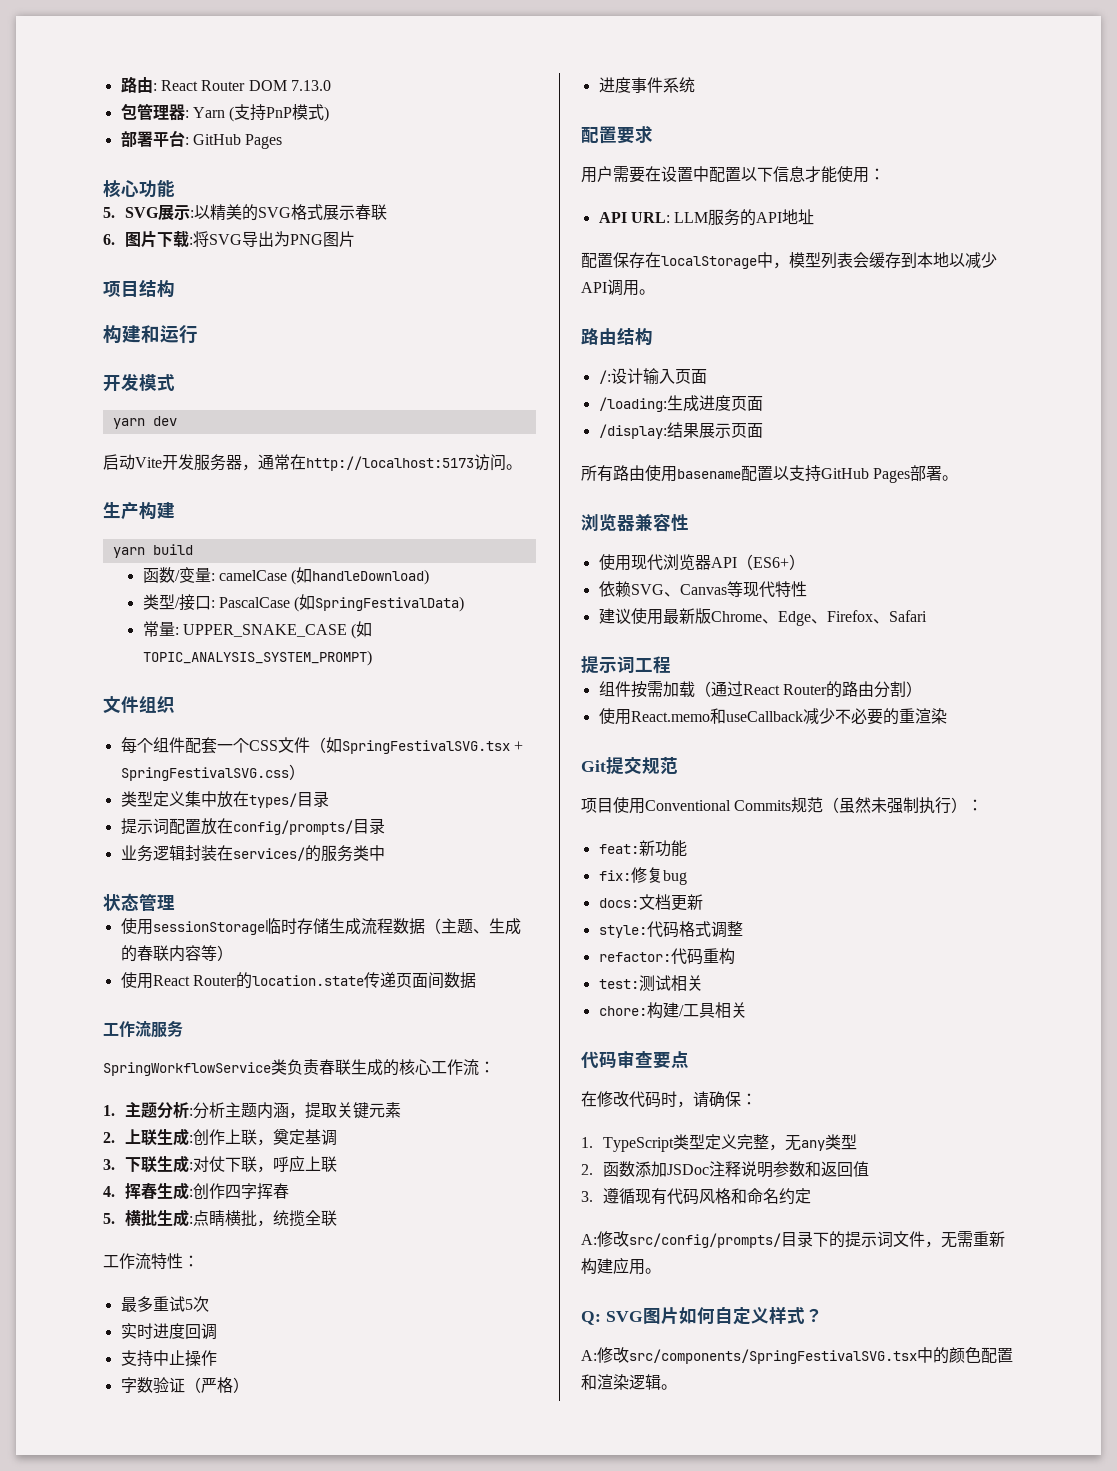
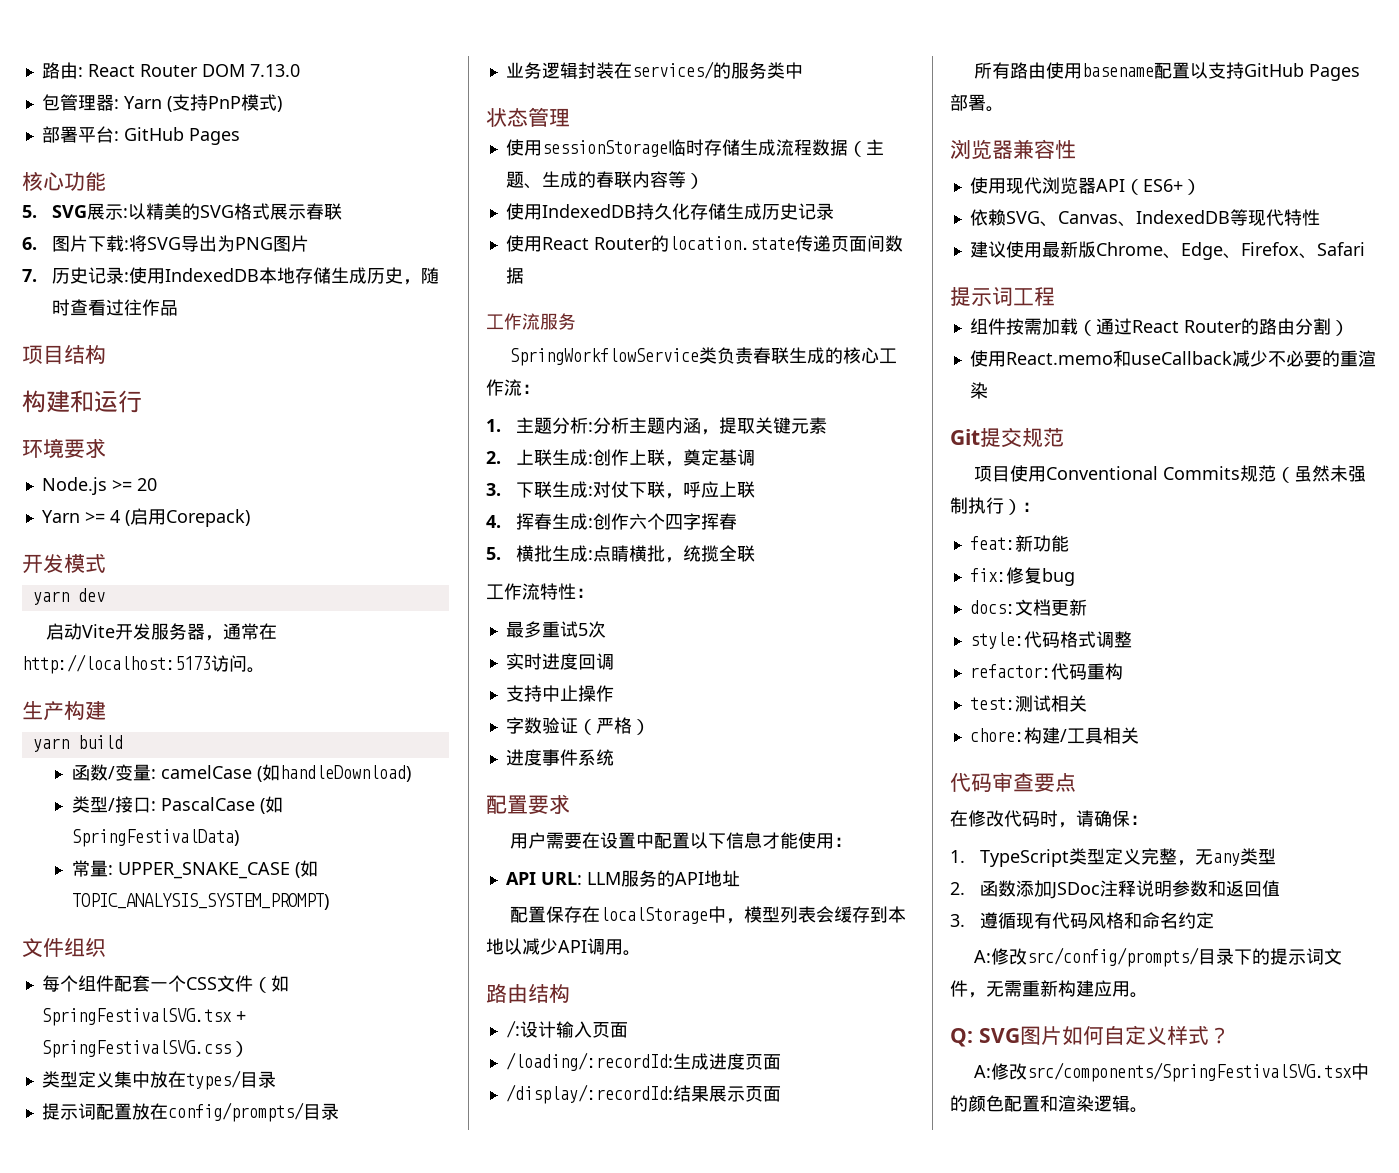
(356, 239) none -> [22,267,439,285] [51,299,178,316] // 7.历史记录:使用IndexedDB本地存储生成历史，随时查看过往作品
(198, 334) none -> [22,438,106,458] [41,477,157,495] [41,508,250,527] // 环境要求 // Node.js >= 20 // Yarn >= 4 (启用Corepack)
(233, 953) none -> [505,203,834,220] // 使用IndexedDB持久化存储生成历史记录
(226, 1191) none -> [628,513,665,530] 六个
[598,397,667,412] /loading: -> [505,1052,673,1071] /loading/:recordId:
[598,424,667,439] /display: -> [505,1084,673,1104] /display/:recordId:
(727, 589) none -> [1117,210,1230,227] 、IndexedDB

